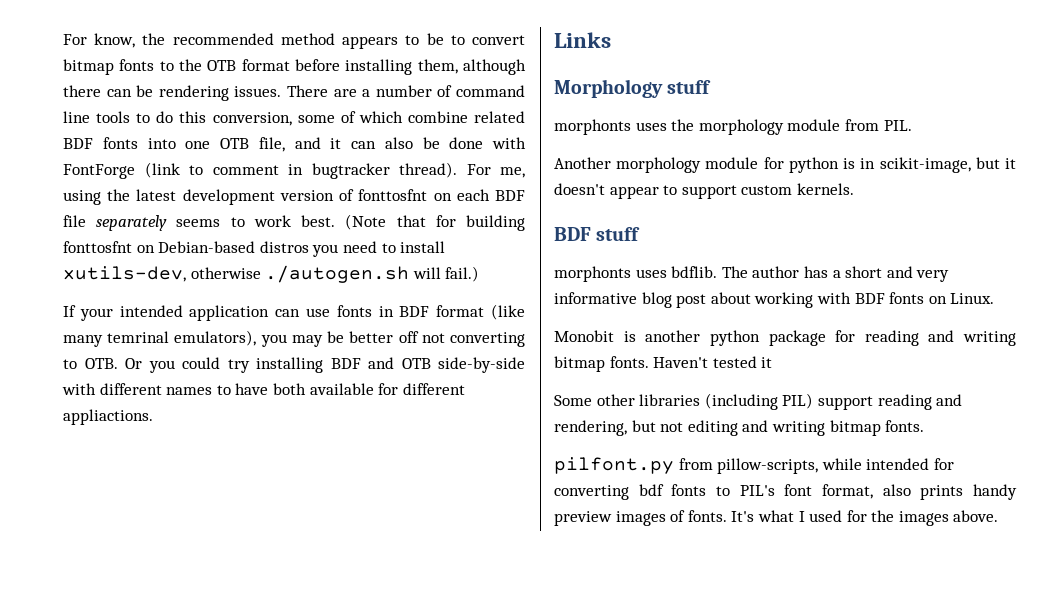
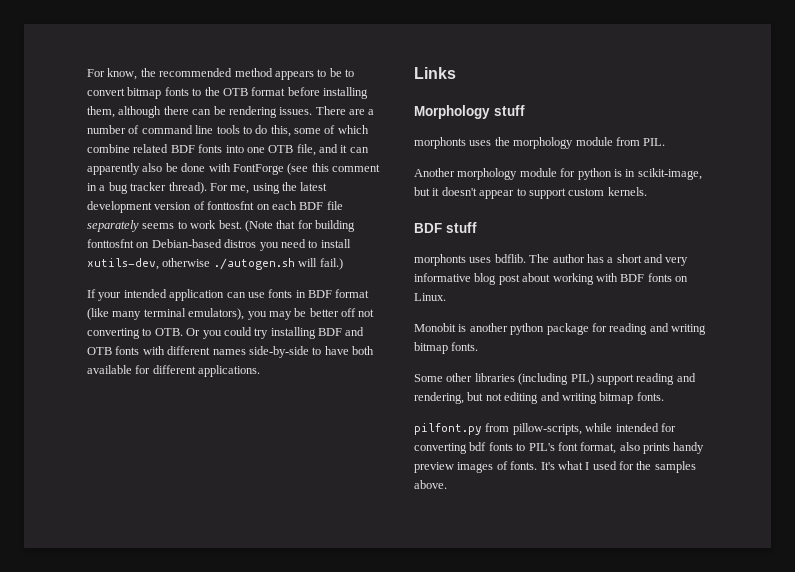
[179,111,292,126] this conversion, -> [270,125,291,137] this,
(376, 145) none -> [87,163,140,175] apparently
[144,162,390,179] (link to comment in bugtracker -> [287,163,380,175] [87,182,167,194] (see this comment in a bug tracker
[107,331,170,343] temrinal -> [143,308,186,317] terminal
[438,357,525,373] side-by-side -> [115,346,140,355] fonts
(213, 391) none -> [248,346,309,358] side-by-side
[63,409,153,425] appliactions. -> [198,365,261,377] applications.
[653,356,773,368] Haven't tested it -> (479, 346) none
[898,511,949,526] images -> [654,461,696,473] samples

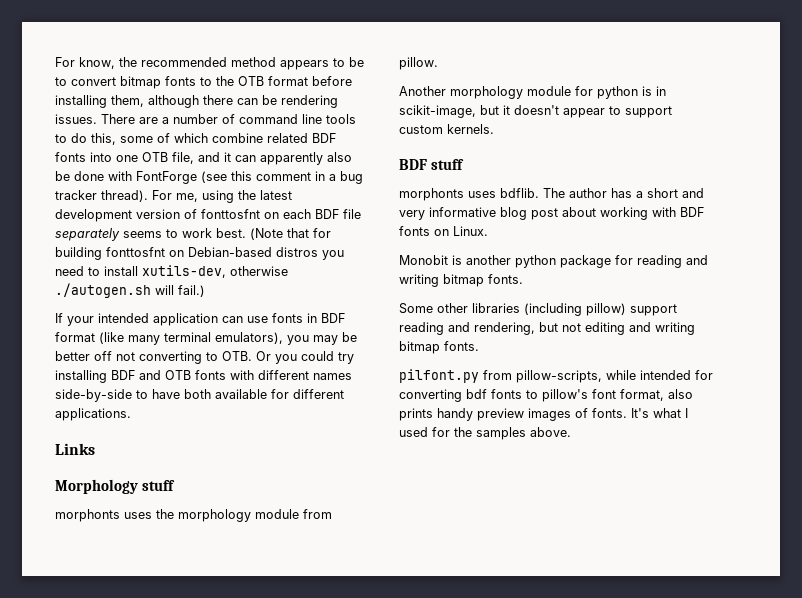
[643,138,666,146] PIL. -> [399,57,438,70] pillow.
[570,373,594,385] PIL) -> [586,303,626,316] pillow)
[528,443,555,451] PIL's -> [542,389,588,402] pillow's

